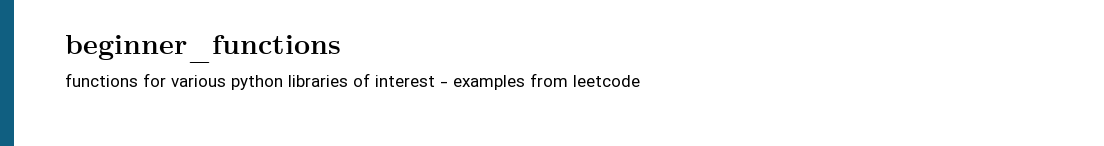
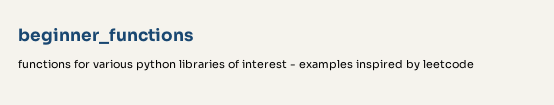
[530,73,568,87] from -> [356,59,420,71] inspired by

